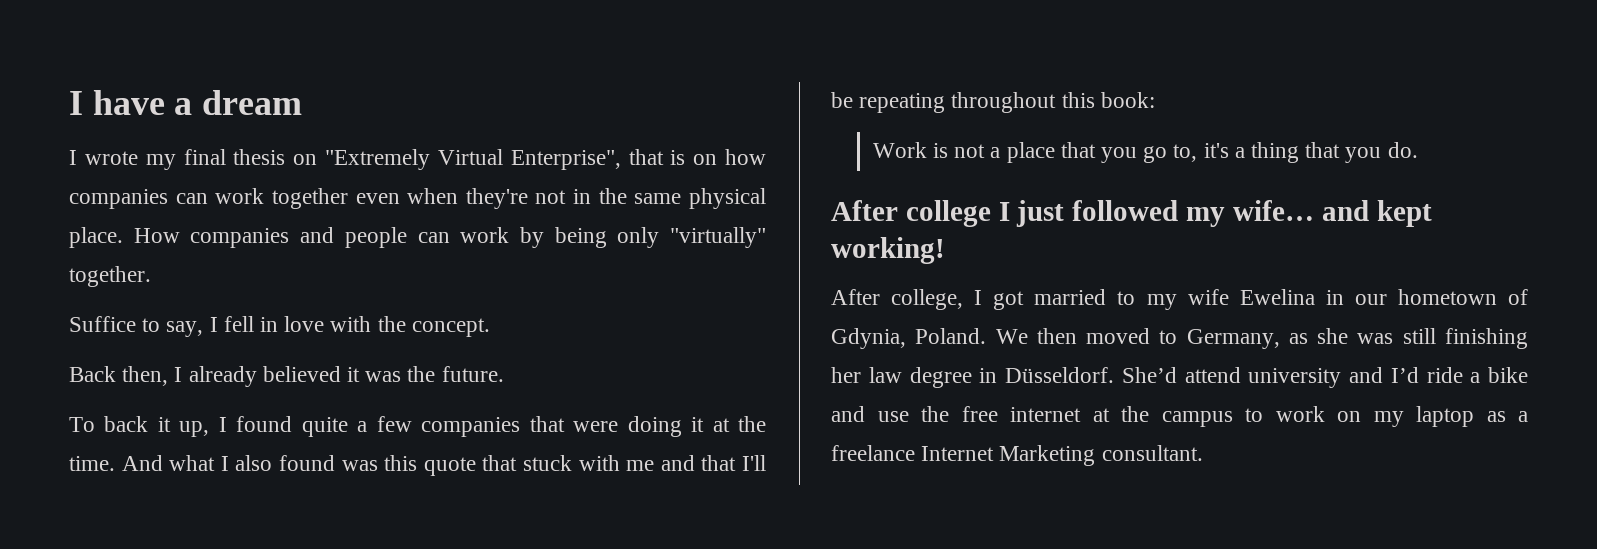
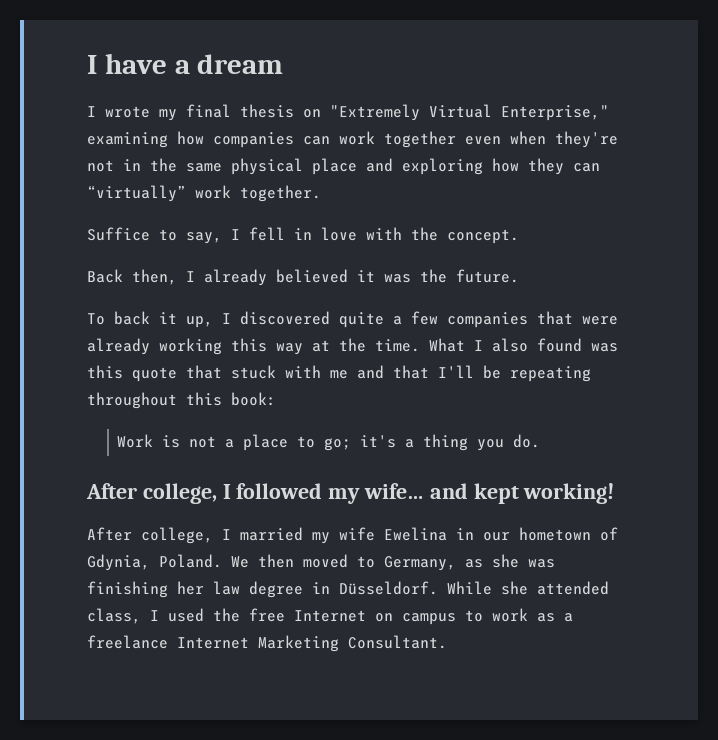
[510,149,718,170] Enterprise", that is on -> [501,105,609,121] [87,132,168,148] Enterprise," examining
[69,227,766,248] place. How companies and people can work by being only "virtually" -> [312,158,600,175] [87,185,231,202] place and exploring how they can “virtually” work
[236,416,293,432] found -> [240,311,330,325] discovered
[627,416,705,437] doing it -> [87,338,303,355] already working this way
[121,455,216,471] And what -> [429,338,465,352] What
[1060,142,1198,163] that you go to, -> [297,436,352,451] to go;
[1305,142,1341,158] that -> (469, 442) none
[905,200,1065,227] college I just -> [142,483,231,504] college, I
[993,289,1136,310] got married to -> [240,527,303,541] married
[1402,328,1436,344] still -> (555, 563) none
[1121,367,1528,388] [831,406,1474,427] She’d attend university and I’d ride a bike and use the free internet at the campus to work on my laptop -> [447,581,609,595] [87,608,528,625] While she attended class, I used the free Internet on campus to work
[1101,445,1203,461] consultant. -> [348,635,447,649] Consultant.

